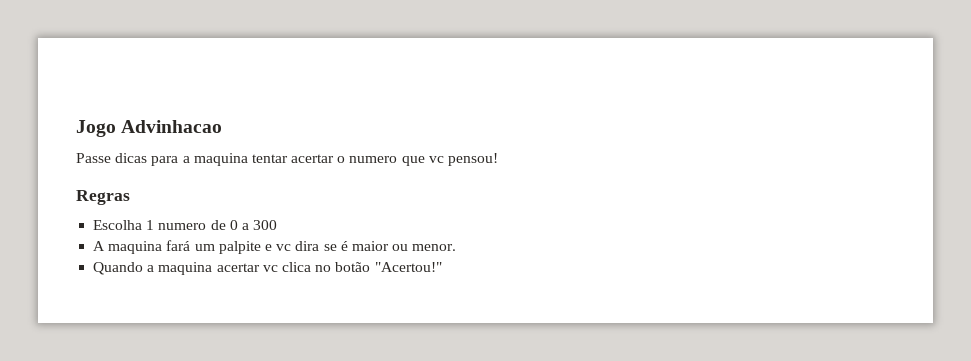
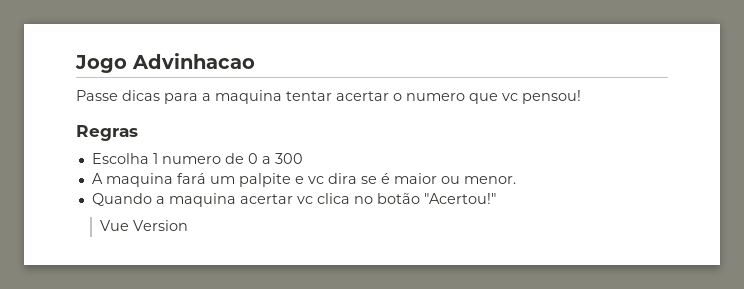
(442, 267) none -> [100,220,189,231] // Vue Version

